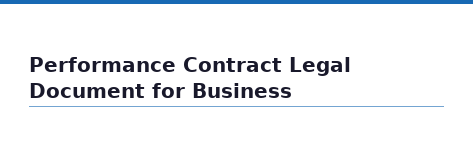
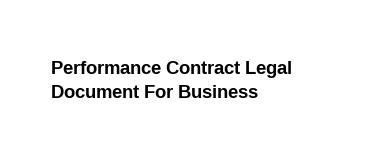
[152,83,185,98] for -> [144,85,173,98] For

